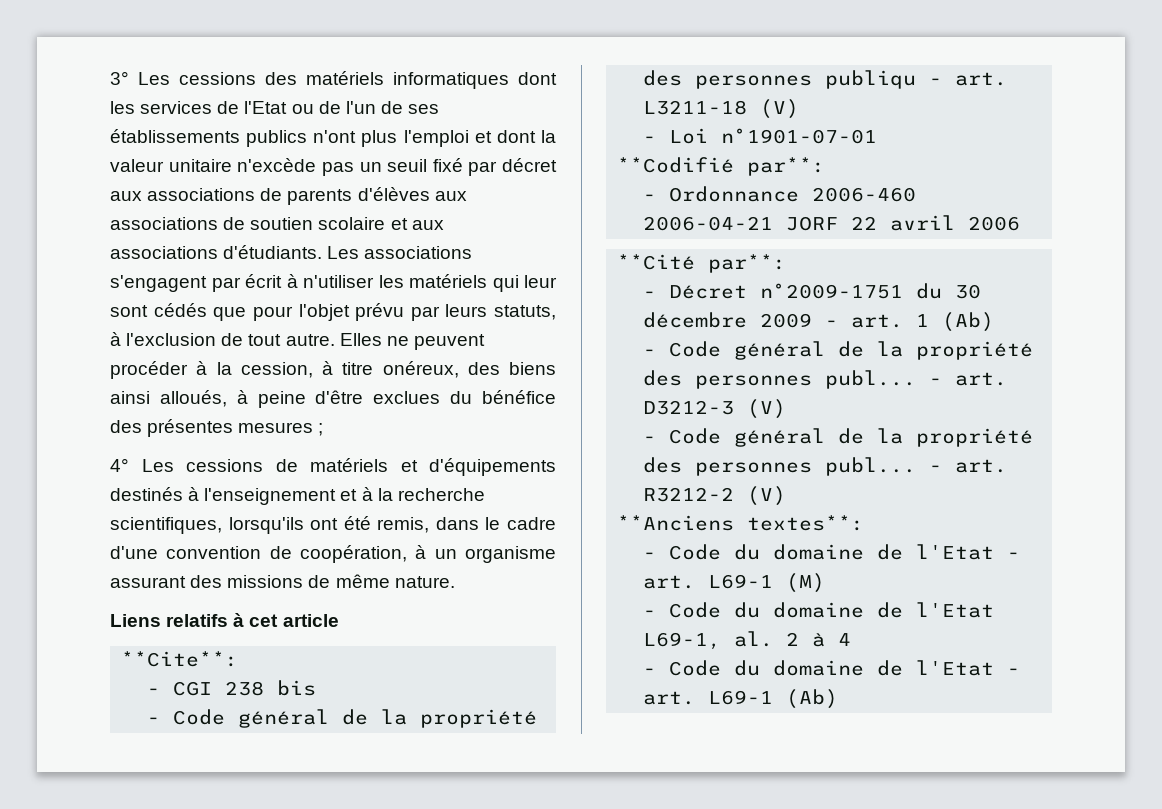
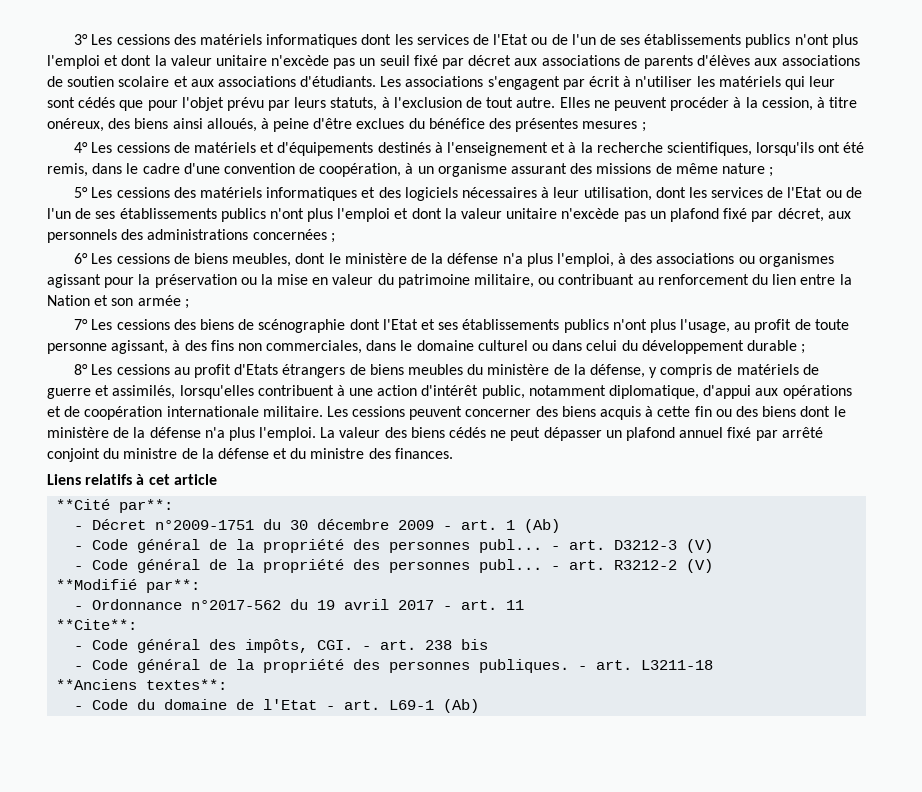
[394,576,455,588] nature. -> [721,163,774,177] [74,187,862,201] [47,208,851,222] [47,229,335,243] [74,253,834,267] [47,274,852,288] [47,295,189,309] [74,319,849,333] [47,340,806,354] [74,364,819,378] [47,385,852,399] [47,406,846,420] [47,427,823,441] [47,448,453,462] nature ; // 5° Les cessions des matériels informatiques et des logiciels nécessaires à leur utilisation, dont les services de l'Etat ou de l'un de ses établissements publics n'ont plus l'emploi et dont la valeur unitaire n'excède pas un plafond fixé par décret, aux personnels des administrations concernées ; // 6° Les cessions de biens meubles, dont le ministère de la défense n'a plus l'emploi, à des associations ou organismes agissant pour la préservation ou la mise en valeur du patrimoine militaire, ou contribuant au renforcement du lien entre la Nation et son armée ; // 7° Les cessions des biens de scénographie dont l'Etat et ses établissements publics n'ont plus l'usage, au profit de toute personne agissant, à des fins non commerciales, dans le domaine culturel ou dans celui du développement durable ; // 8° Les cessions au profit d'Etats étrangers de biens meubles du ministère de la défense, y compris de matériels de guerre et assimilés, lorsqu'elles contribuent à une action d'intérêt public, notamment diplomatique, d'appui aux opérations et de coopération internationale militaire. Les cessions peuvent concerner des biens acquis à cette fin ou des biens dont le ministère de la défense n'a plus l'emploi. La valeur des biens cédés ne peut dépasser un plafond annuel fixé par arrêté conjoint du ministre de la défense et du ministre des finances.
[121,651,239,667] [147,680,317,696] [147,709,538,728] [643,70,1008,89] [643,99,800,119] [643,128,878,144] [617,157,826,176] [643,186,917,202] [643,215,1021,231] // **Cite**: // - CGI 238 bis // - Code général de la propriété des personnes publiqu - art. L3211-18 (V) // - Loi n°1901-07-01 // **Codifié par**: // - Ordonnance 2006-460 2006-04-21 JORF 22 avril 2006 -> (217, 479) none
[617,515,865,531] [643,544,1021,560] [643,573,826,593] [643,602,995,618] [643,631,852,650] **Anciens textes**: // - Code du domaine de l'Etat - art. L69-1 (M) // - Code du domaine de l'Etat L69-1, al. 2 à 4 -> [56,579,201,593] [74,599,525,610] [56,619,138,630] [74,639,489,653] [74,659,714,673] [56,679,228,690] **Modifié par**: // - Ordonnance n°2017-562 du 19 avril 2017 - art. 11 // **Cite**: // - Code général des impôts, CGI. - art. 238 bis // - Code général de la propriété des personnes publiques. - art. L3211-18 // **Anciens textes**:

